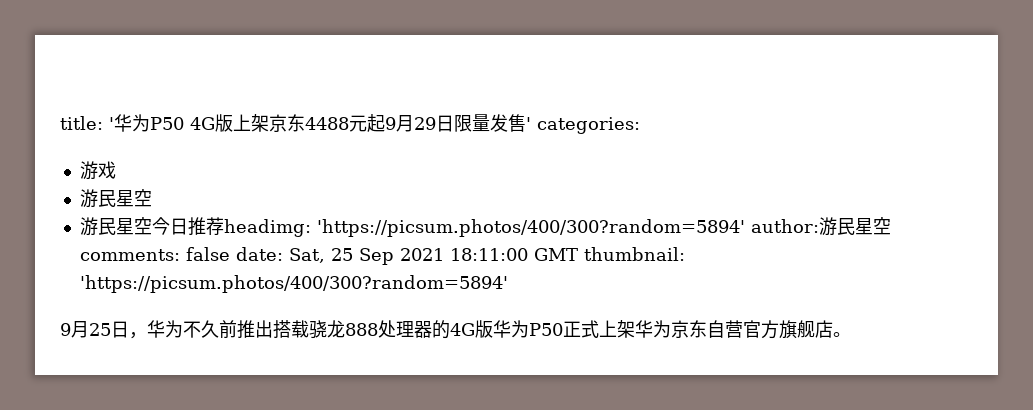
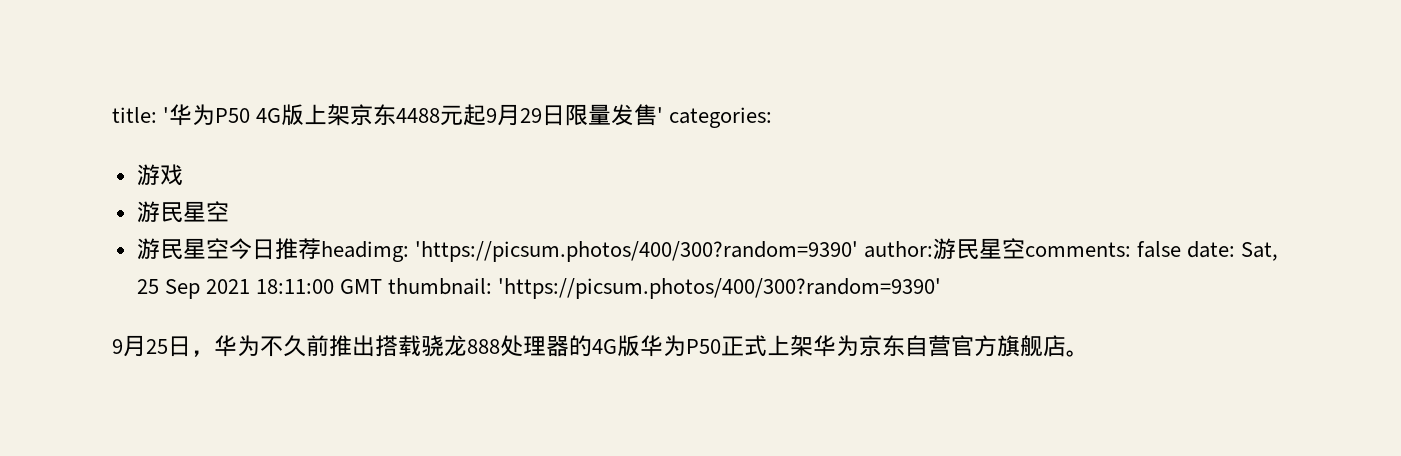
[316,219,745,237] 'https://picsum.photos/400/300?random=5894' -> [414,241,858,262] 'https://picsum.photos/400/300?random=9390'
[79,275,508,293] 'https://picsum.photos/400/300?random=5894' -> [498,278,942,299] 'https://picsum.photos/400/300?random=9390'

